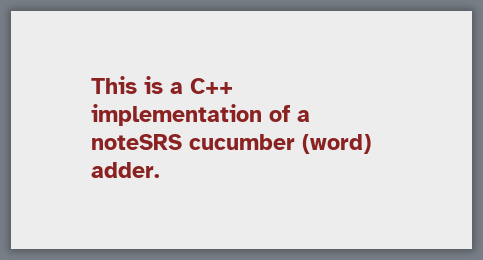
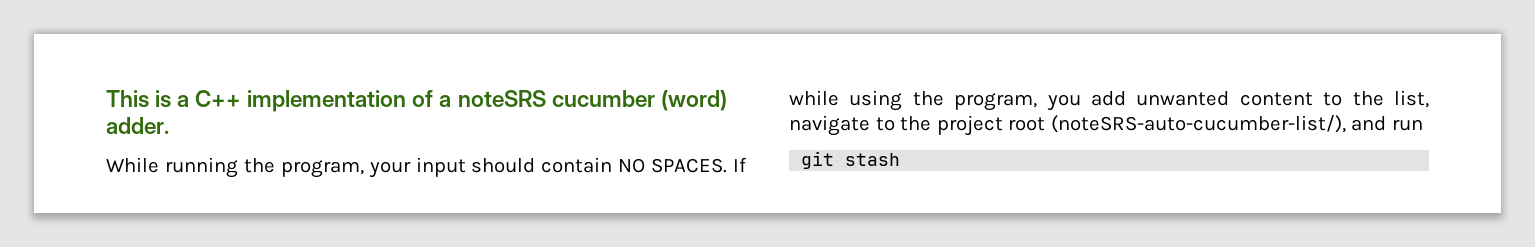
(160, 170) none -> [106,157,747,178] [789,90,1429,111] [789,115,1423,136] [801,151,901,169] // While running the program, your input should contain NO SPACES. If while using the program, you add unwanted content to the list, navigate to the project root (noteSRS-auto-cucumber-list/), and run // git stash

